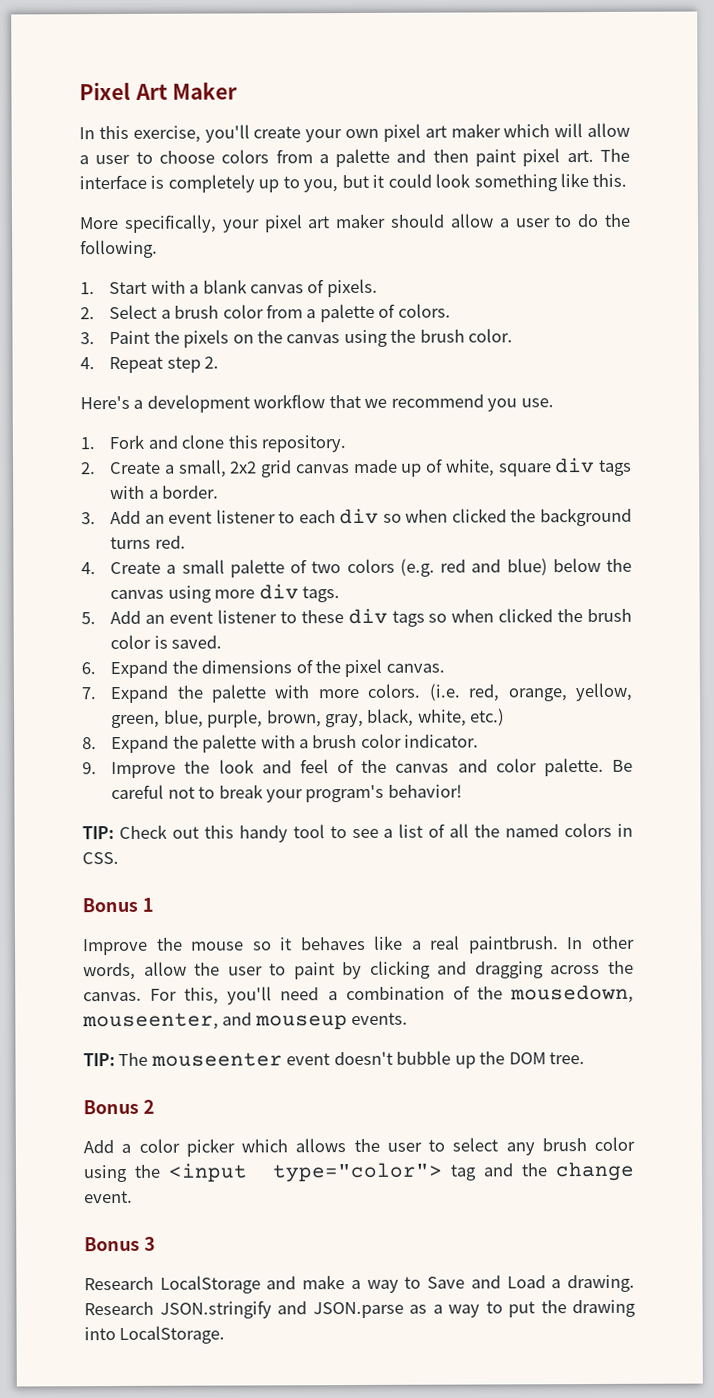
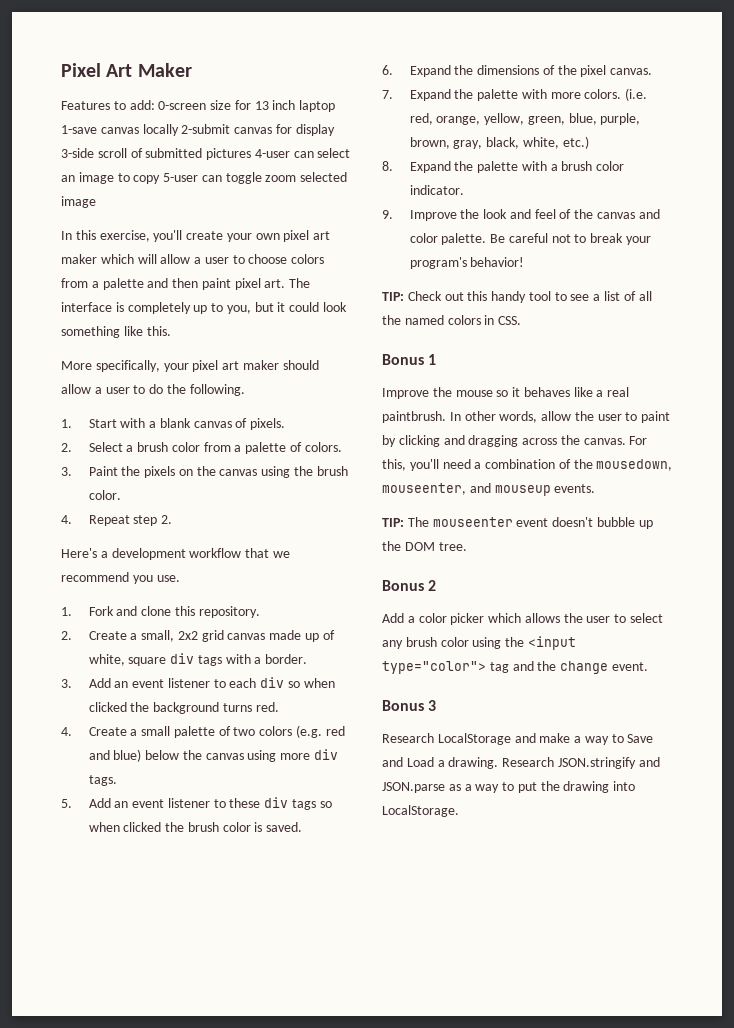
(239, 91) none -> [61,100,336,112] [61,124,335,136] [61,148,351,160] [61,172,348,184] [61,196,96,208] // Features to add: 0-screen size for 13 inch laptop 1-save canvas locally 2-submit canvas for display 3-side scroll of submitted pictures 4-user can select an image to copy 5-user can toggle zoom selected image

